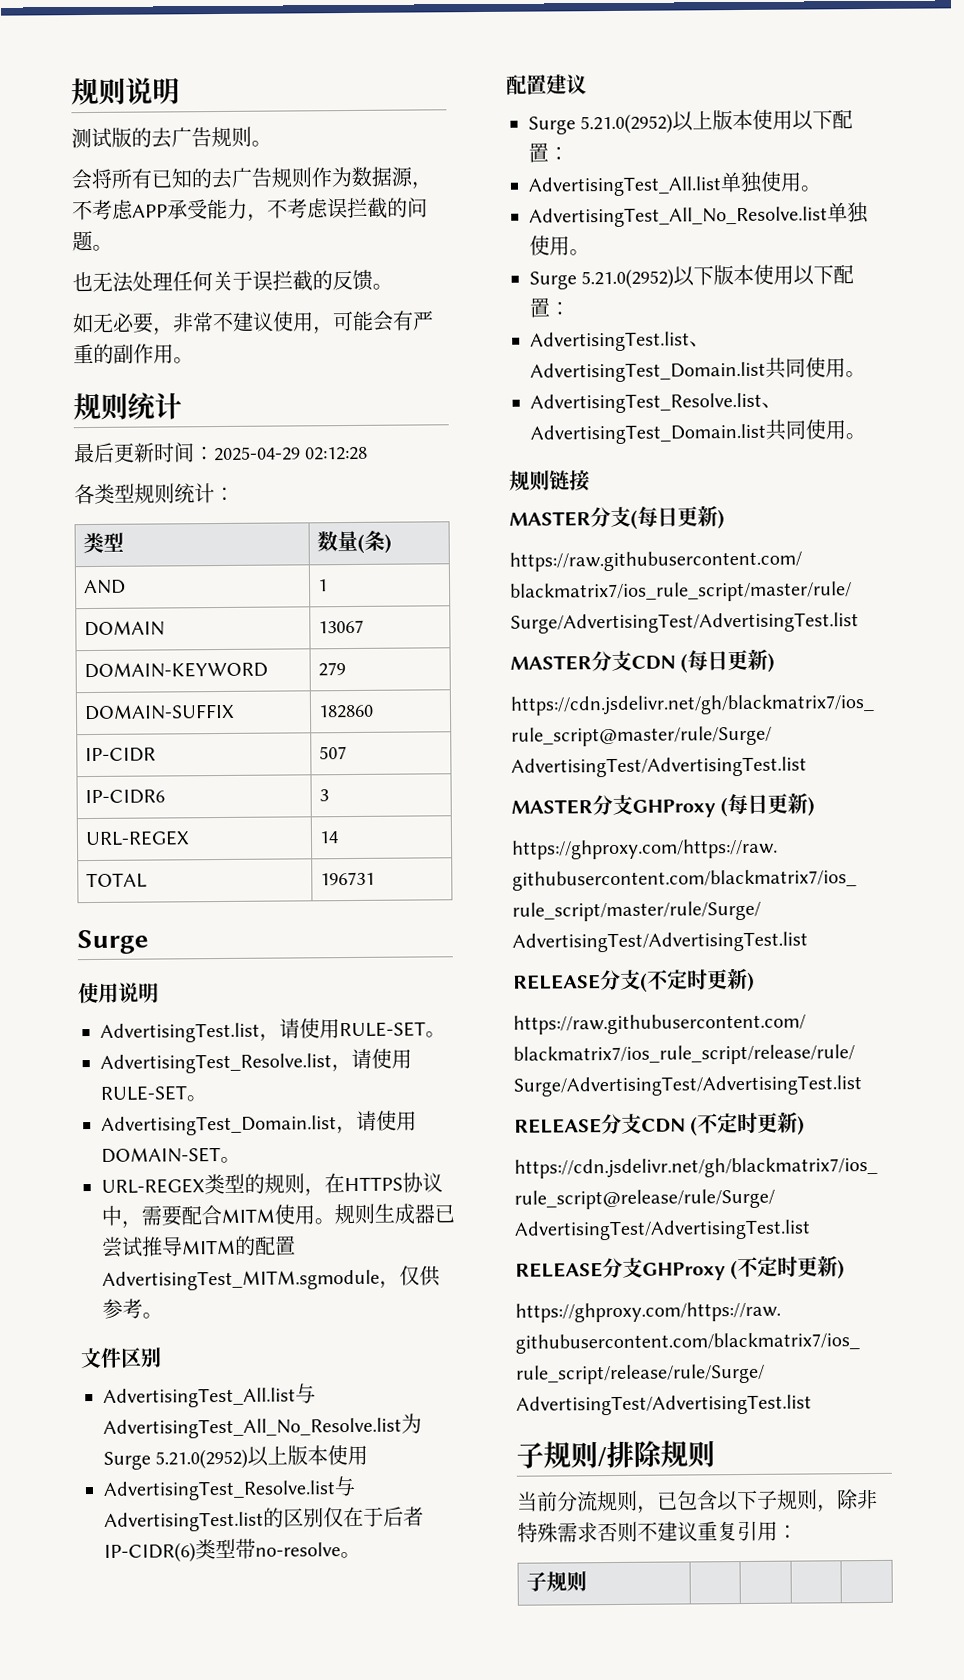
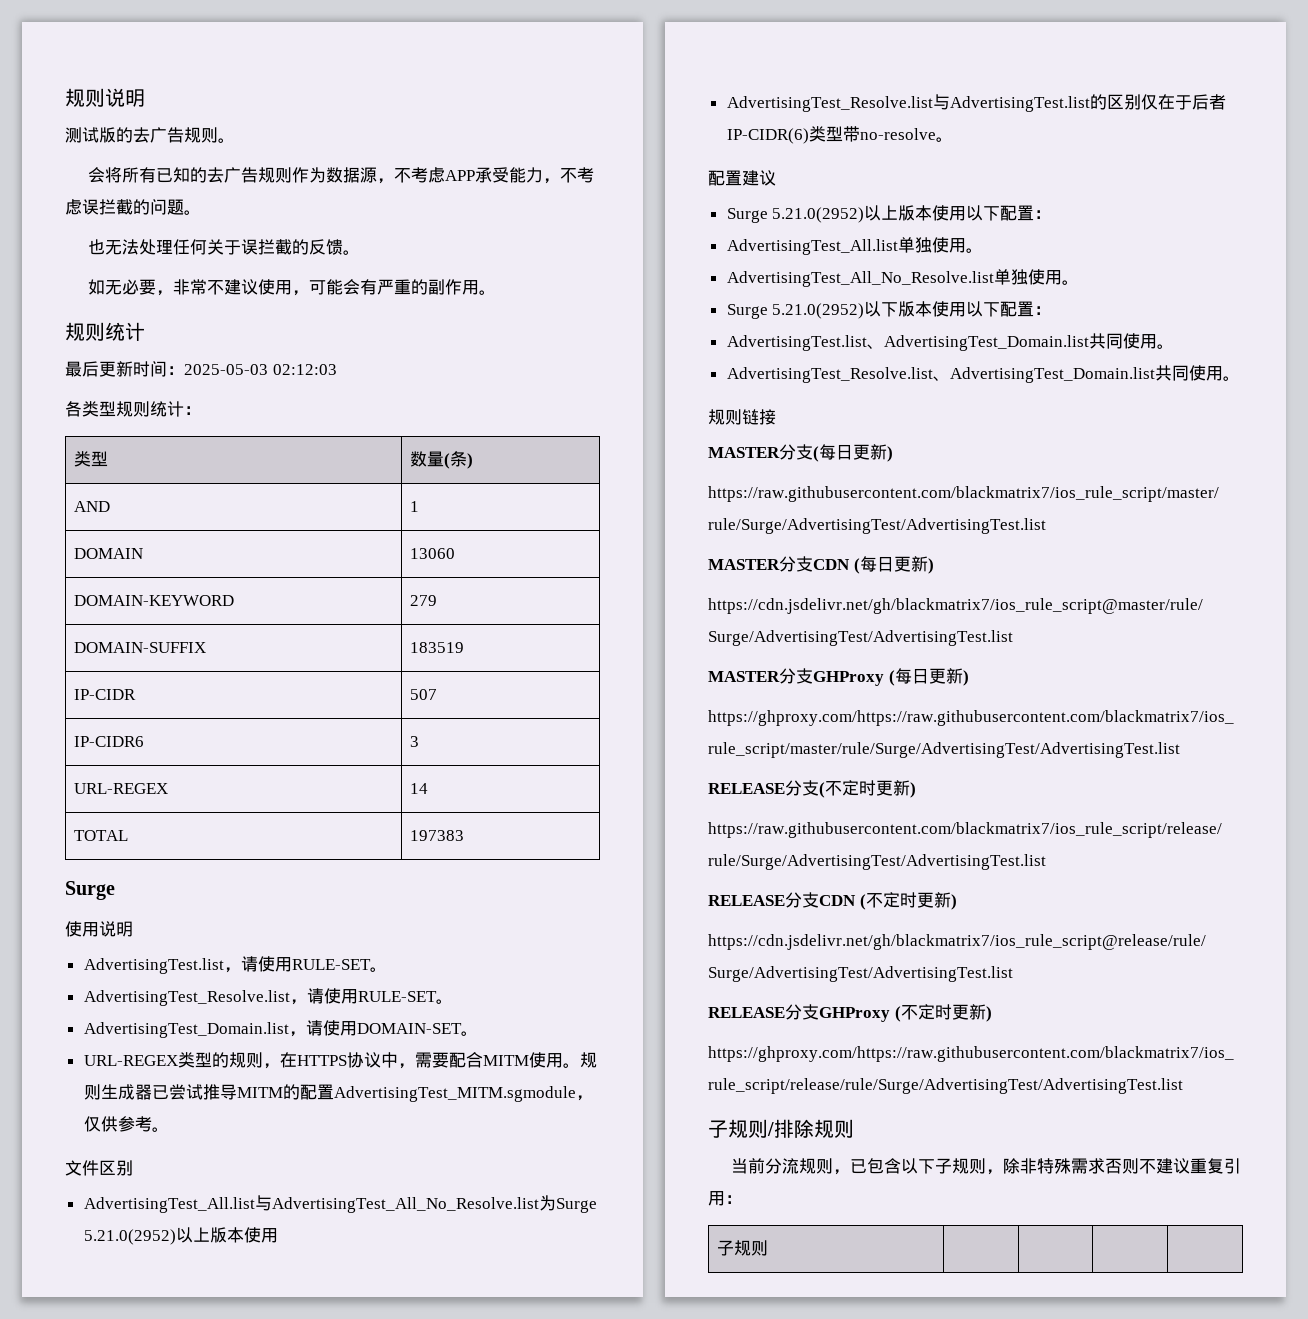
[213,446,369,462] 2025-04-29 02:12:28 -> [184,364,337,375] 2025-05-03 02:12:03
[317,619,364,634] 13067 -> [409,548,455,559] 13060
[317,704,374,719] 182860 -> [409,642,464,653] 183519
[319,871,375,886] 196731 -> [409,830,464,841] 197383

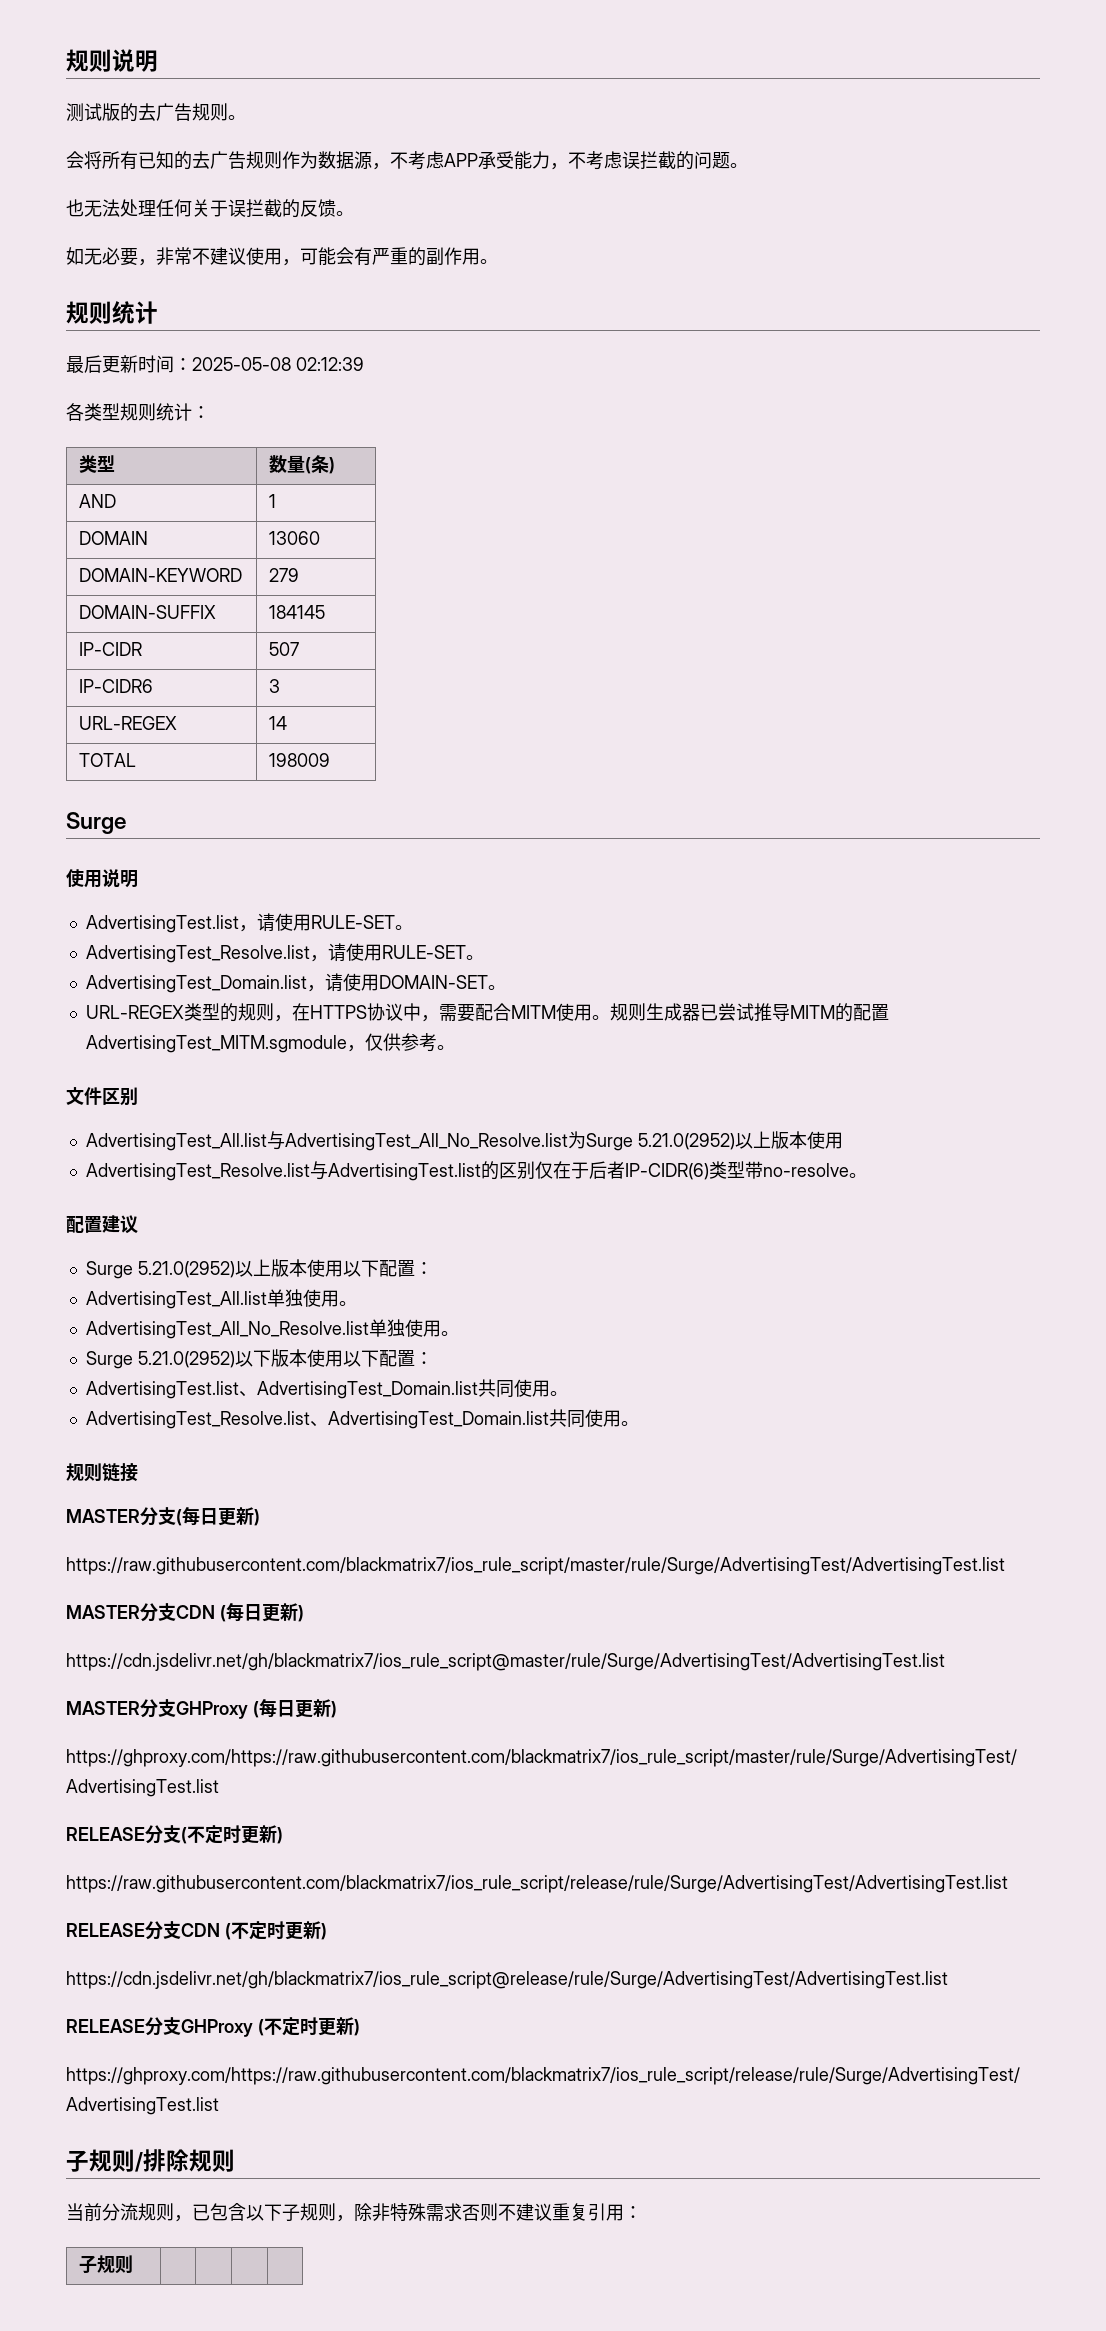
[184,364,337,375] 2025-05-03 02:12:03 -> [192,357,364,371] 2025-05-08 02:12:39
[409,642,464,653] 183519 -> [269,605,326,619] 184145
[409,830,464,841] 197383 -> [269,753,331,767] 198009

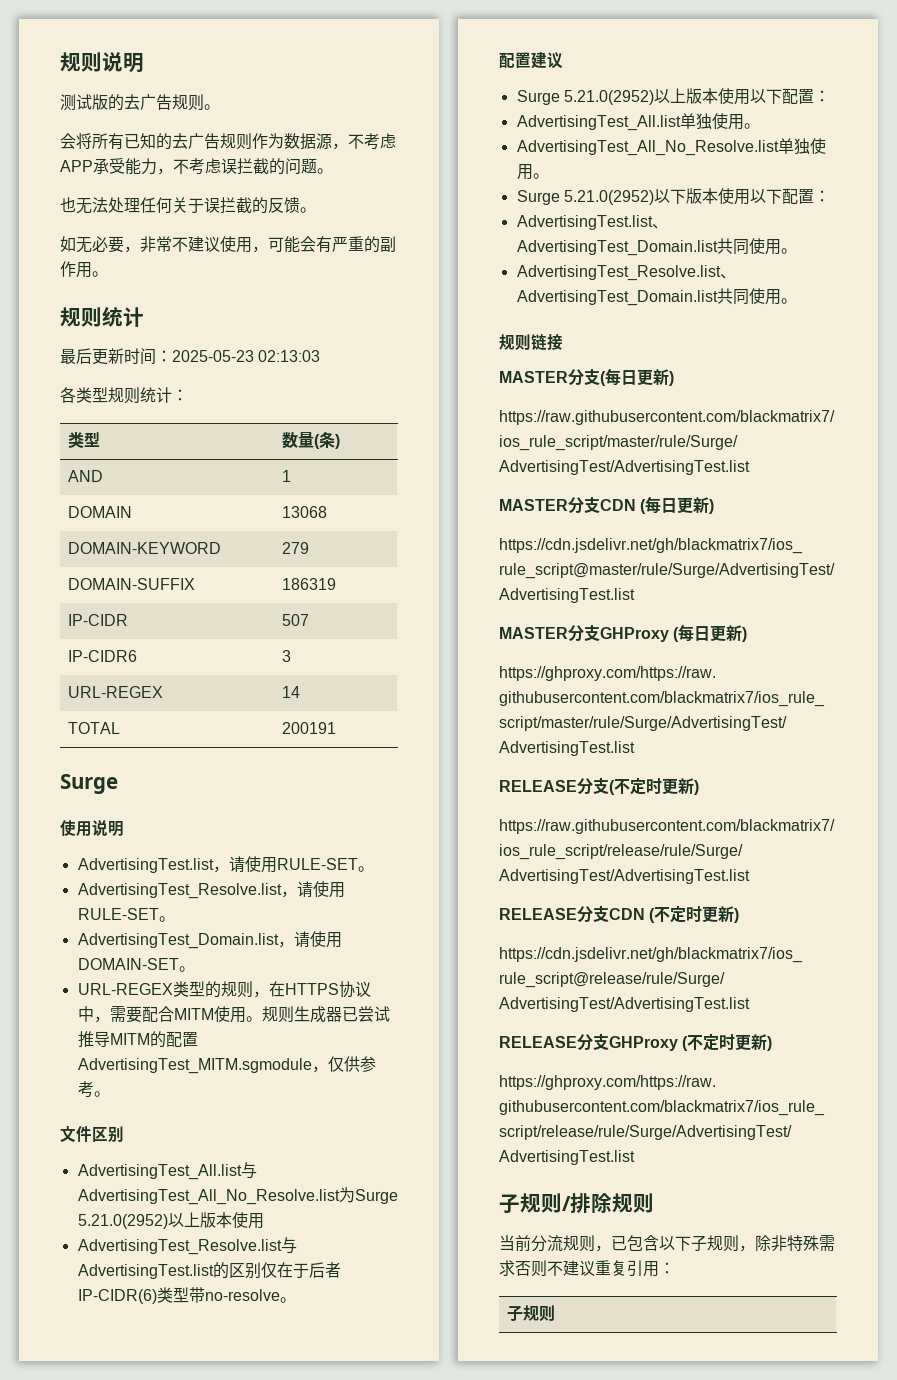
[192,357,364,371] 2025-05-08 02:12:39 -> [172,350,321,362] 2025-05-23 02:13:03
[269,531,321,545] 13060 -> [281,506,327,518] 13068
[269,605,326,619] 184145 -> [281,578,336,590] 186319
[269,753,331,767] 198009 -> [281,722,336,734] 200191

